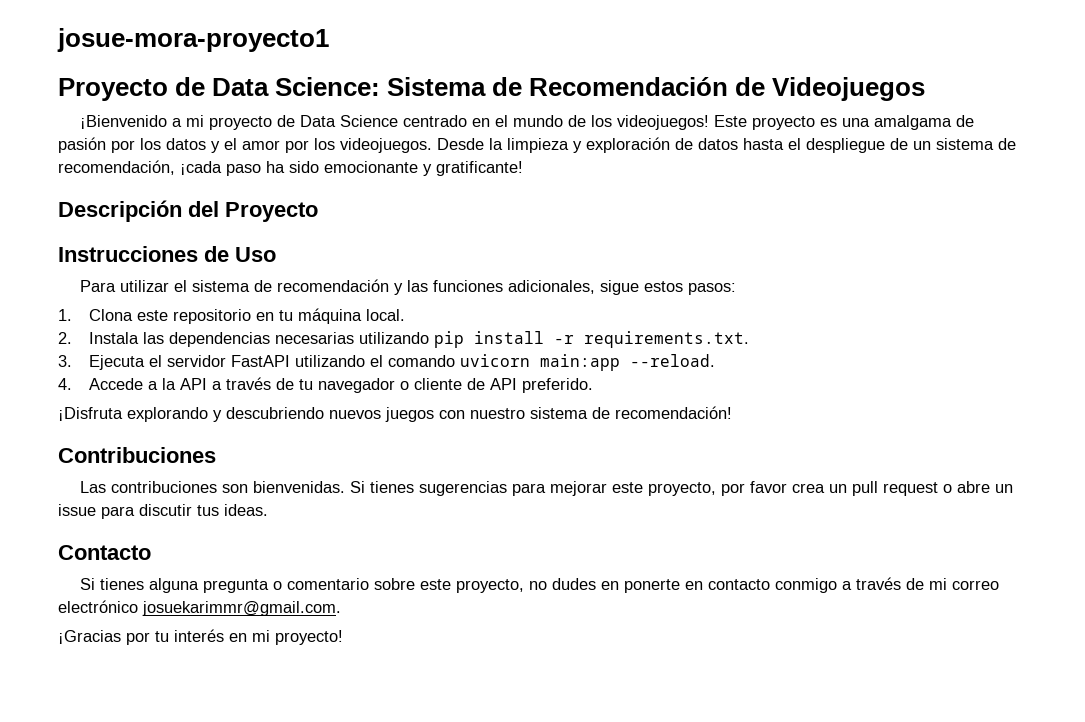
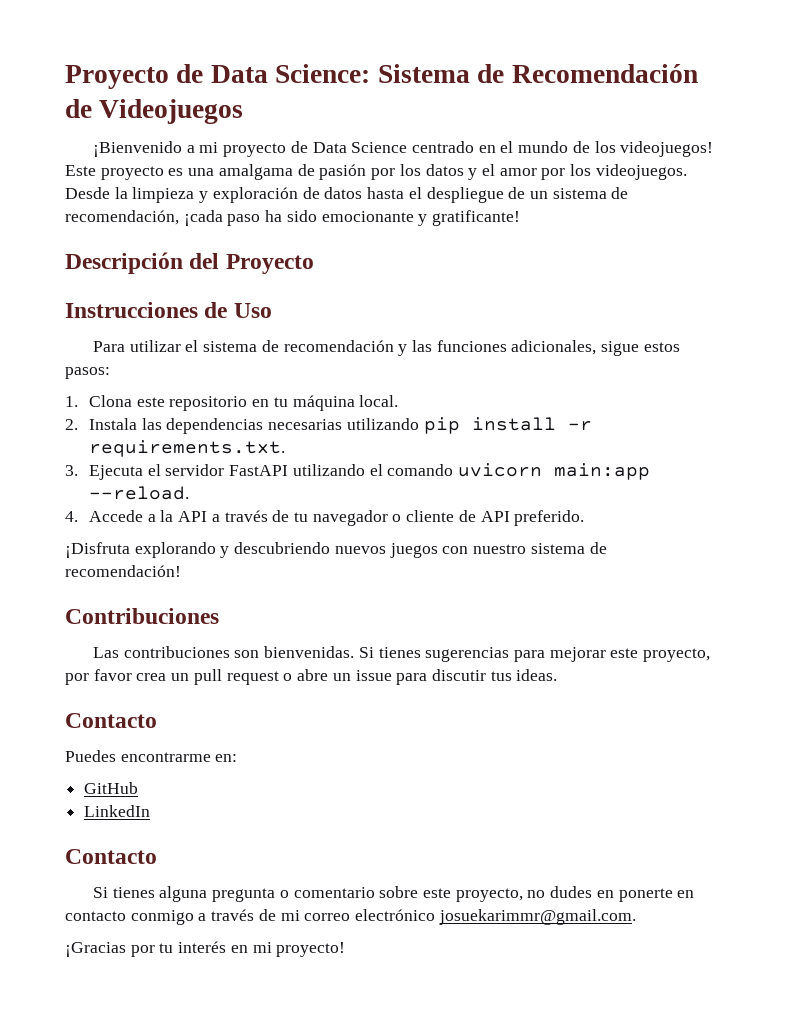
[57,28,329,52] josue-mora-proyecto1 // -> (65, 77) none
(151, 552) none -> [65,750,238,762] [84,782,139,794] [84,805,151,817] [65,849,157,864] // Puedes encontrarme en: // GitHub // LinkedIn // Contacto

